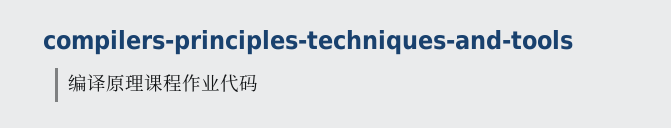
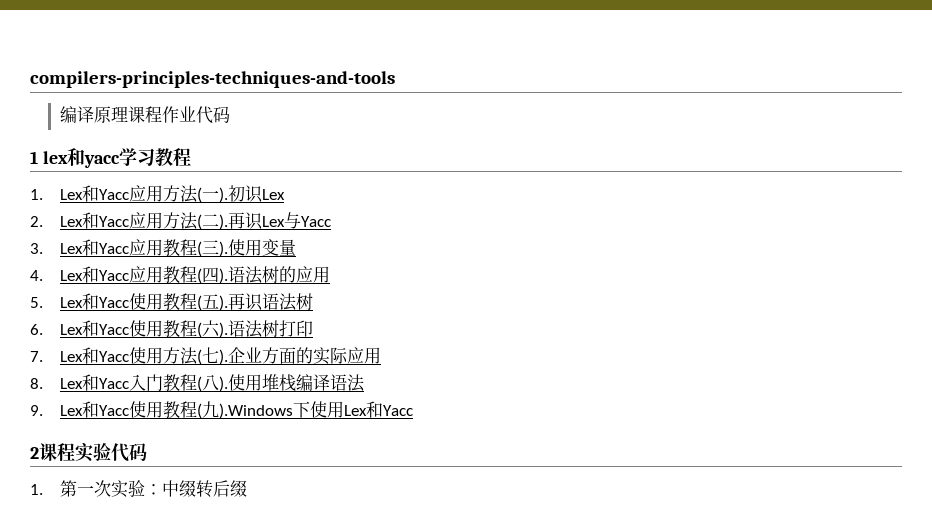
(259, 83) none -> [30,148,191,168] [30,185,286,203] [30,212,332,230] [30,239,297,257] [30,266,331,284] [30,293,314,311] [30,320,314,338] [30,347,382,365] [30,374,366,392] [30,401,414,419] [30,443,147,462] [30,480,248,498] // 1 lex和yacc学习教程 // 1. Lex和Yacc应用方法(一).初识Lex // 2. Lex和Yacc应用方法(二).再识Lex与Yacc // 3. Lex和Yacc应用教程(三).使用变量 // 4. Lex和Yacc应用教程(四).语法树的应用 // 5. Lex和Yacc使用教程(五).再识语法树 // 6. Lex和Yacc使用教程(六).语法树打印 // 7. Lex和Yacc使用方法(七).企业方面的实际应用 // 8. Lex和Yacc入门教程(八).使用堆栈编译语法 // 9. Lex和Yacc使用教程(九).Windows下使用Lex和Yacc // 2课程实验代码 // 1.第一次实验：中缀转后缀

